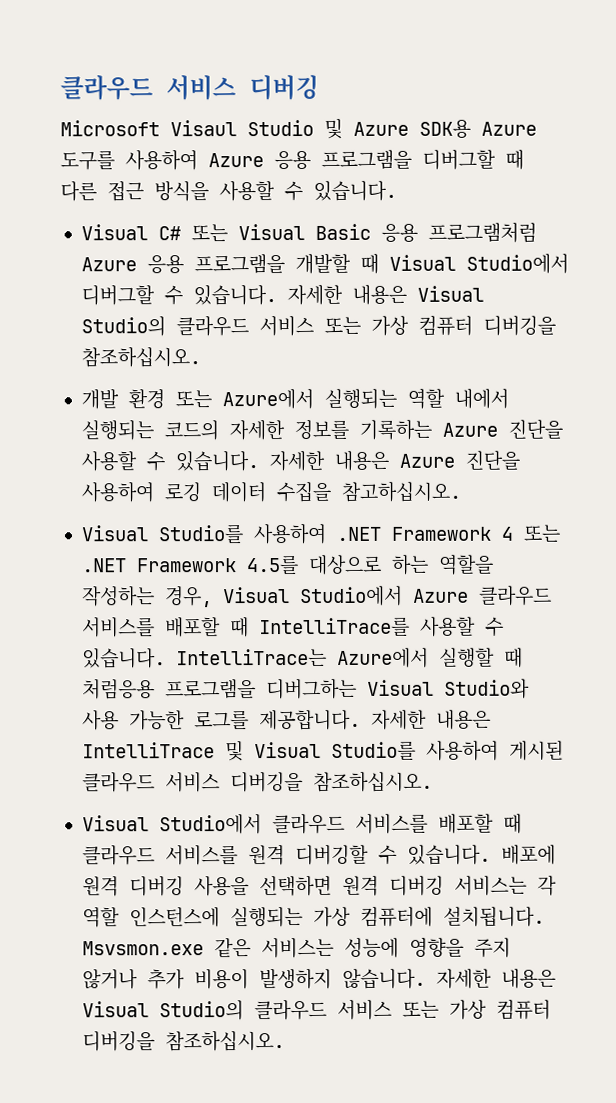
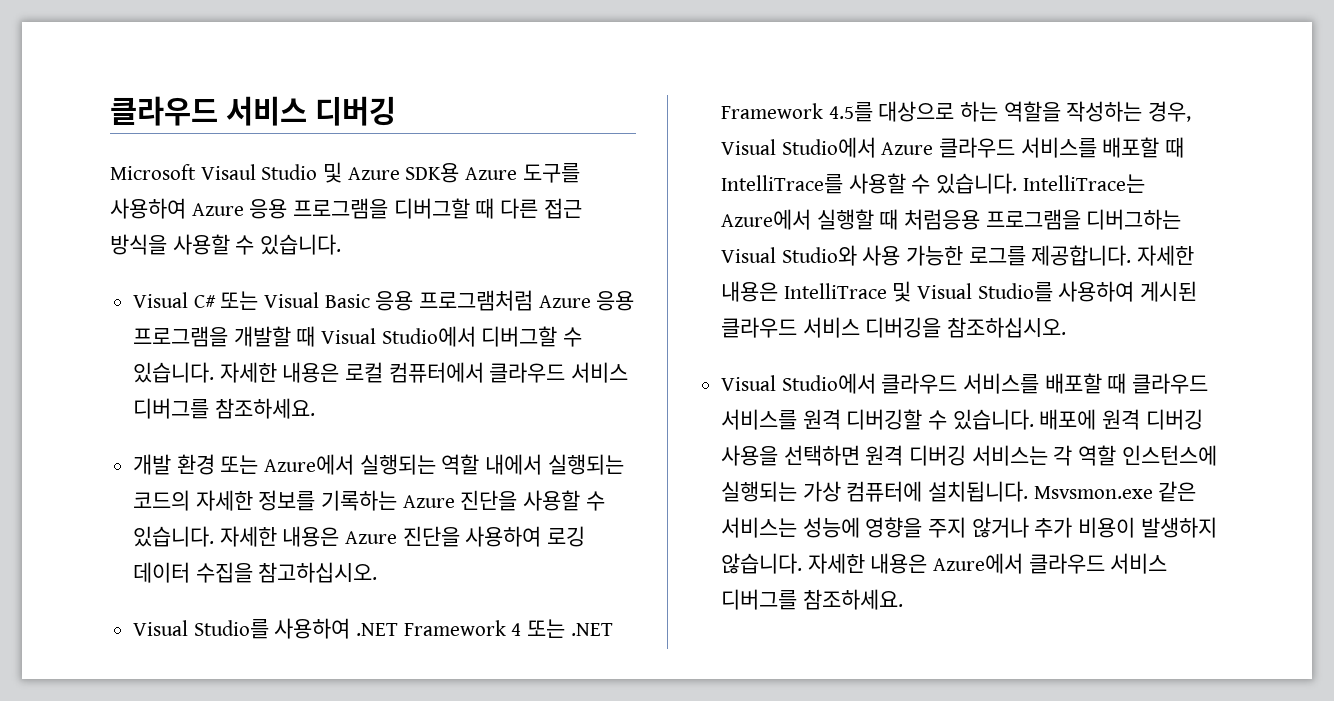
[416,285,484,302] [80,315,556,337] [80,347,201,368] Visual Studio의 클라우드 서비스 또는 가상 컴퓨터 디버깅을 참조하십시오. -> [345,362,629,383] [133,398,315,419] 로컬 컴퓨터에서 클라우드 서비스 디버그를 참조하세요.
[81,999,551,1021] [81,1031,285,1052] Visual Studio의 클라우드 서비스 또는 가상 컴퓨터 디버깅을 참조하십시오. -> [933,553,1168,574] [721,589,903,610] Azure에서 클라우드 서비스 디버그를 참조하세요.

